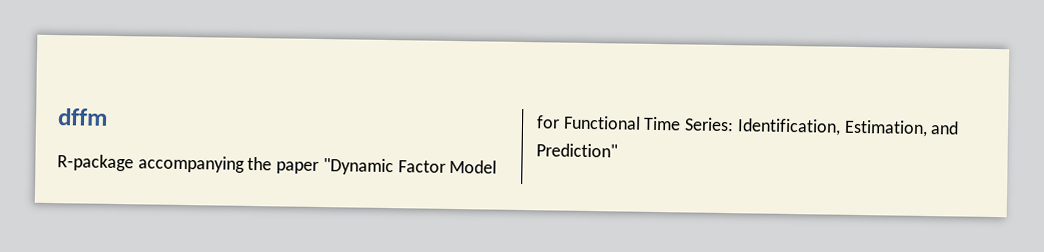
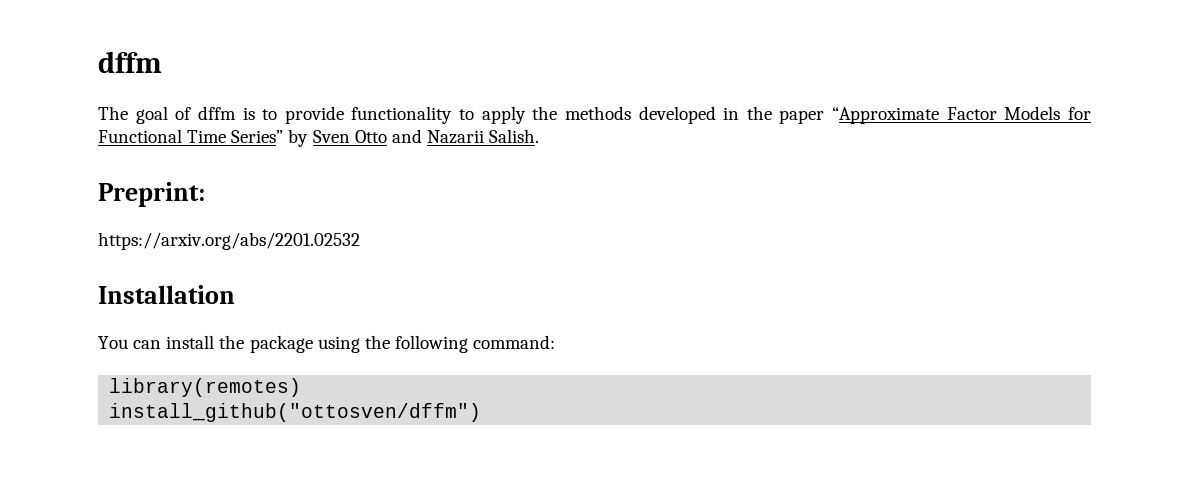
[57,154,498,176] [536,115,960,138] [536,143,618,158] R-package accompanying the paper "Dynamic Factor Model for Functional Time Series: Identification, Estimation, and Prediction" -> [98,106,1092,124] [98,129,540,147] [98,182,205,207] [98,232,360,250] [98,285,235,304] [98,335,556,353] [109,378,302,397] [109,403,482,422] The goal of dffm is to provide functionality to apply the methods developed in the paper “Approximate Factor Models for Functional Time Series” by Sven Otto and Nazarii Salish. // Preprint: // https://arxiv.org/abs/2201.02532 // Installation // You can install the package using the following command: // library(remotes) // install_github("ottosven/dffm")

